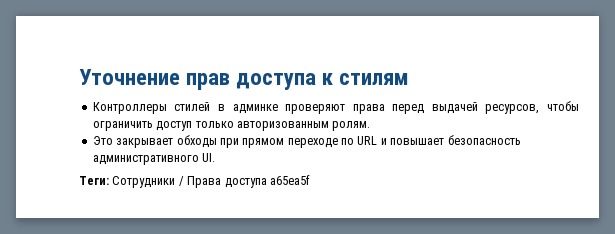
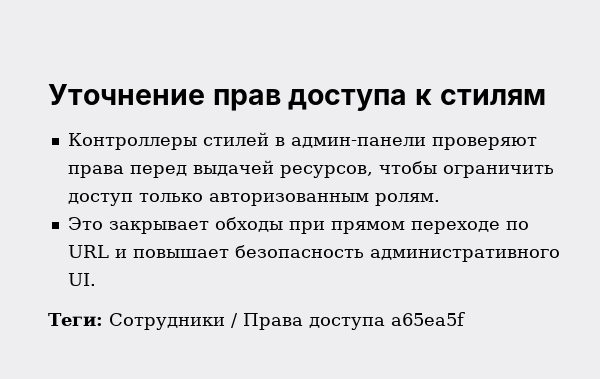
[232,104,278,114] админке -> [290,137,426,148] админ-панели

